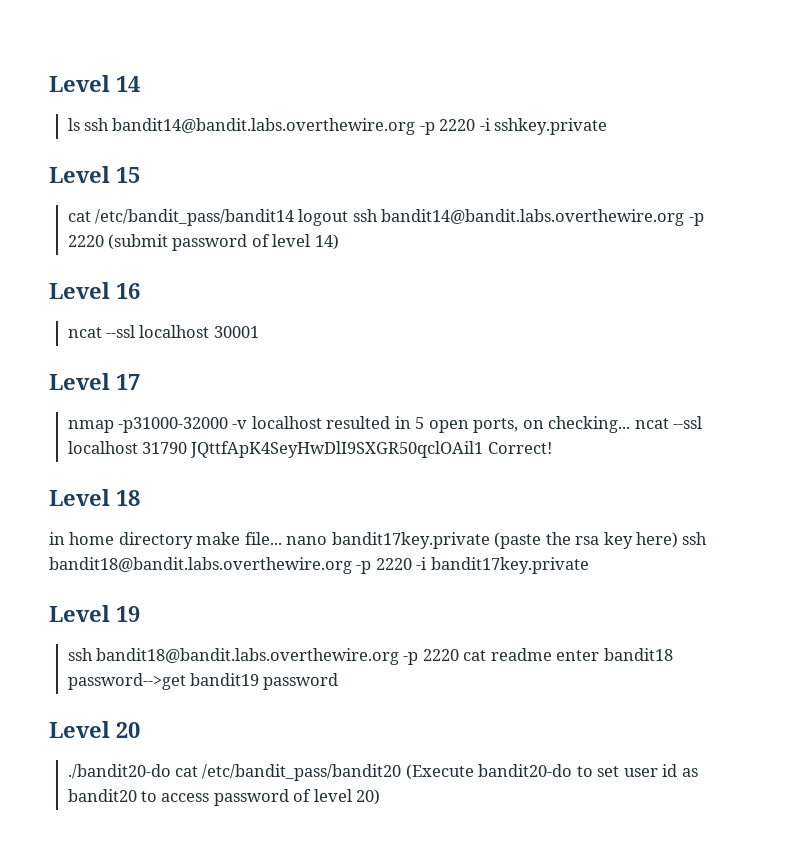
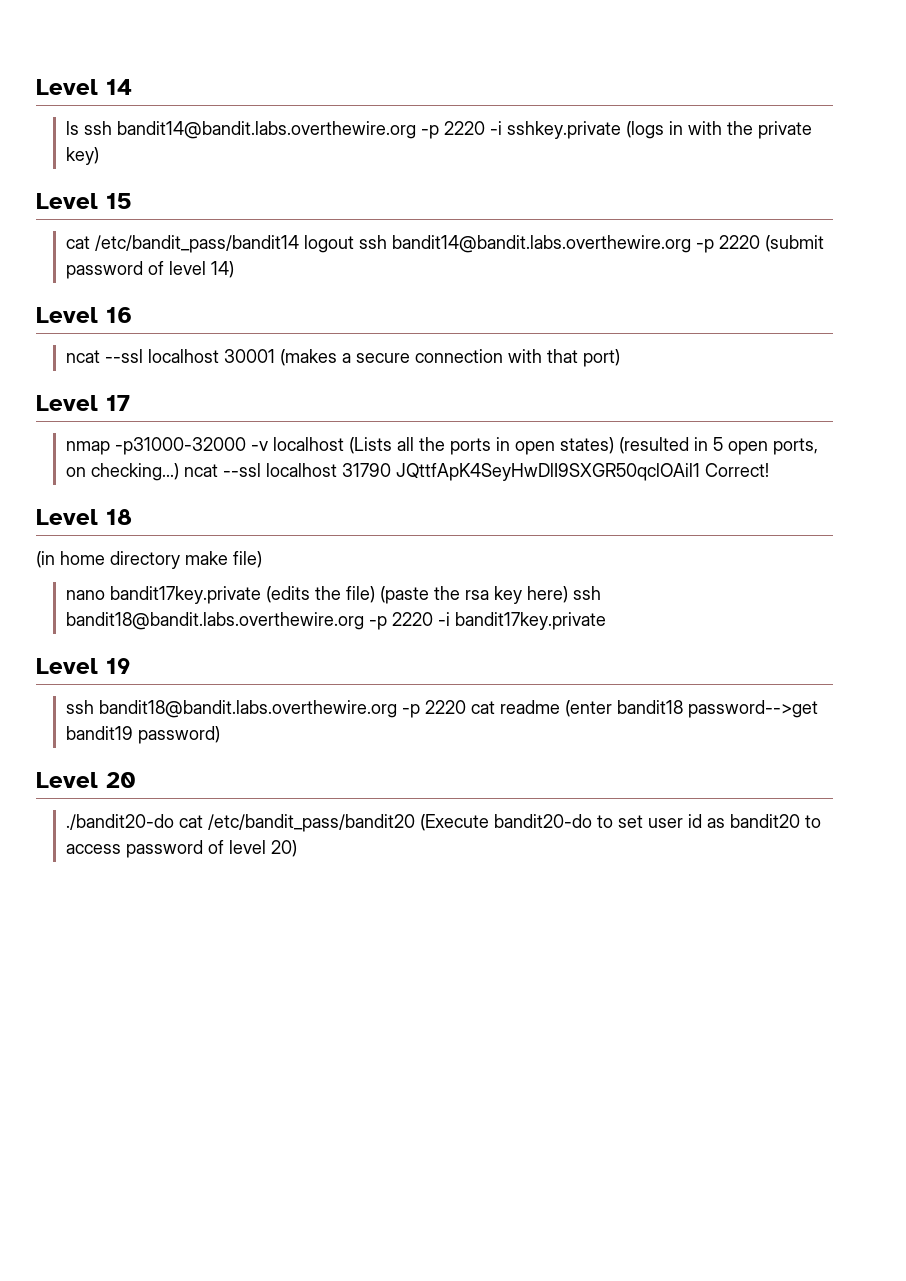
(608, 126) none -> [625,121,812,139] [65,147,99,165] (logs in with the private key)
(259, 332) none -> [279,349,620,367] (makes a secure connection with that port)
[326,416,391,429] resulted -> [348,437,689,455] (Lists all the ports in open states) (resulted
[548,416,631,433] checking... -> [90,463,179,481] checking...)
[49,532,65,545] in -> [36,551,55,568] (in
[244,532,282,545] file... -> [233,551,262,568] file) //
(490, 540) none -> [265,586,375,603] (edits the file)
[556,650,600,661] enter -> [564,700,612,717] (enter
[263,673,339,690] password -> [137,726,220,744] password)

